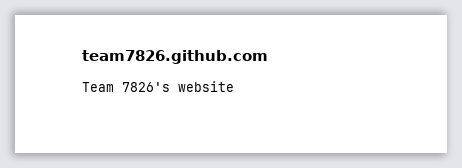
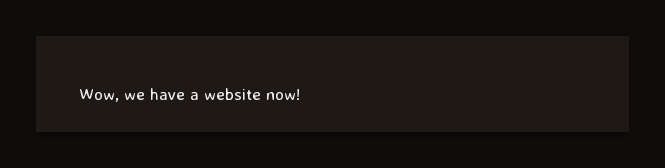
[82,50,268,64] [82,81,234,92] team7826.github.com // Team 7826's website -> [79,88,300,102] Wow, we have a website now!

